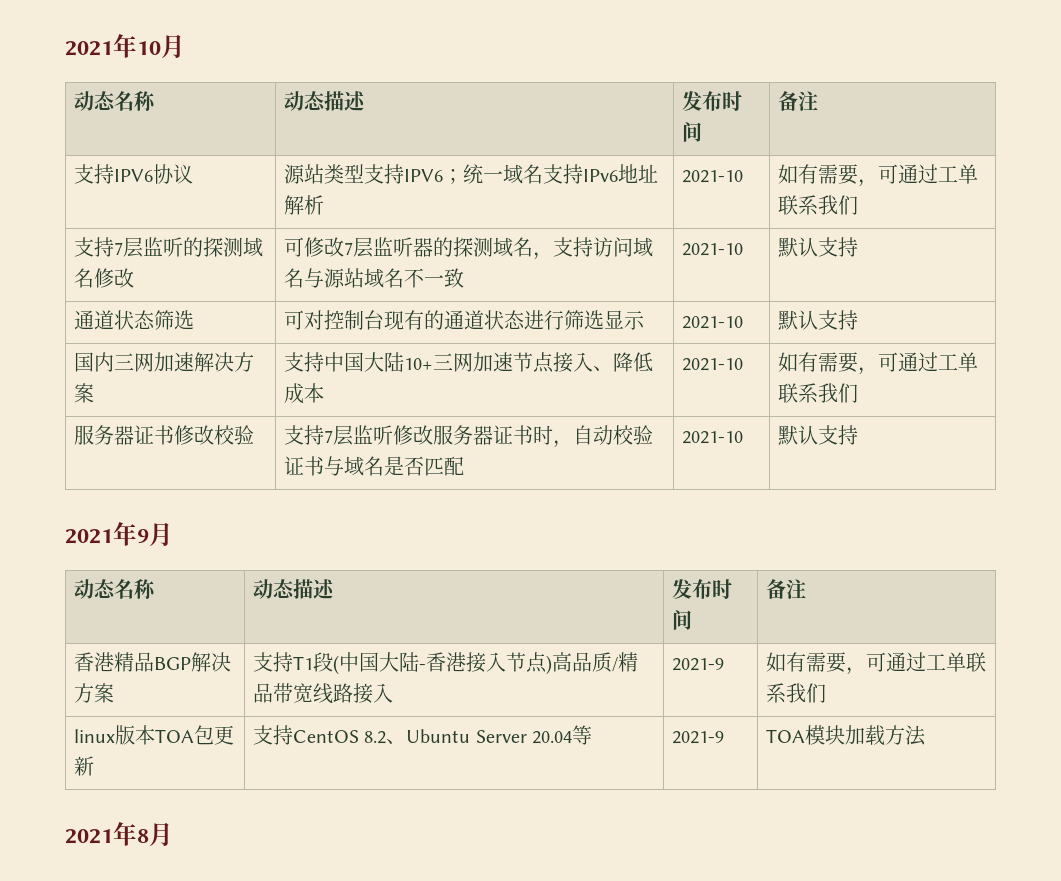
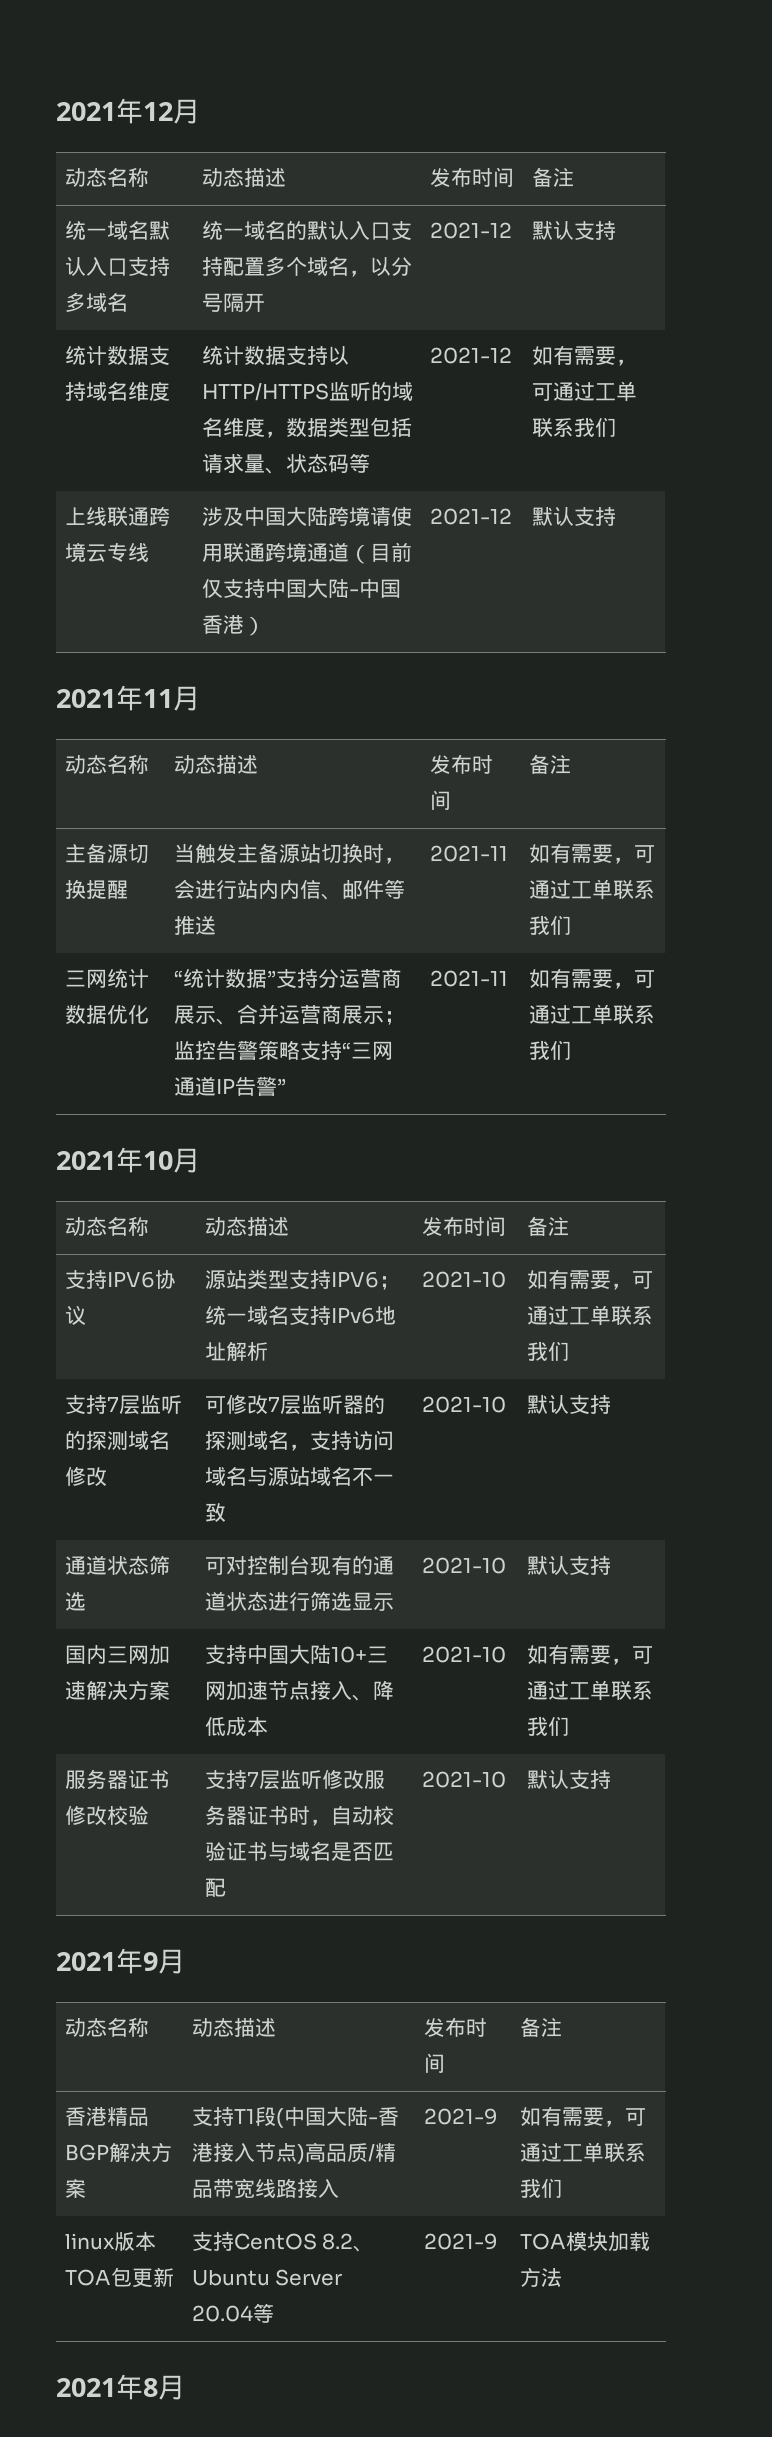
[65,33,137,58] 2021年 -> [56,98,200,124] [64,167,149,187] [201,168,286,187] [429,167,514,187] [531,167,574,187] [64,220,170,240] [64,256,170,277] [64,292,128,312] [201,220,412,241] [201,256,412,277] [201,293,265,313] [429,222,512,239] [531,220,616,241] [64,346,170,366] [64,381,170,401] [201,345,349,366] [201,382,413,401] [201,417,412,438] [201,453,370,474] [429,347,512,364] [531,345,637,366] [531,381,637,402] [531,417,616,437] [64,506,170,526] [64,542,149,562] [201,506,412,527] [201,542,412,564] [201,578,401,599] [201,615,265,636] [429,508,512,525] [531,506,616,527] [56,685,200,711] [64,754,149,774] [173,755,258,774] [429,754,493,774] [429,790,451,810] [528,754,571,774] [64,843,149,864] [64,879,128,899] [173,843,405,864] [173,879,405,900] [173,915,216,935] [429,845,508,862] [528,843,655,864] [528,879,655,900] [528,915,571,935] [64,969,149,989] [64,1005,149,1024] [173,968,402,989] [173,1004,405,1025] [173,1040,393,1060] [173,1076,286,1096] [429,970,508,987] [528,968,655,989] [528,1004,655,1025] [528,1040,571,1060] [56,1147,143,1173] 2021年12月 // 动态名称 | 动态描述 | 发布时间 | 备注 // 统一域名默认入口支持多域名 | 统一域名的默认入口支持配置多个域名，以分号隔开 | 2021-12 | 默认支持 // 统计数据支持域名维度 | 统计数据支持以HTTP/HTTPS监听的域名维度，数据类型包括请求量、状态码等 | 2021-12 | 如有需要，可通过工单联系我们 // 上线联通跨境云专线 | 涉及中国大陆跨境请使用联通跨境通道（目前仅支持中国大陆-中国香港） | 2021-12 | 默认支持 // 2021年11月 // 动态名称 | 动态描述 | 发布时间 | 备注 // 主备源切换提醒 | 当触发主备源站切换时，会进行站内内信、邮件等推送 | 2021-11 | 如有需要，可通过工单联系我们 // 三网统计数据优化 | “统计数据”支持分运营商展示、合并运营商展示；监控告警策略支持“三网通道IP告警” | 2021-11 | 如有需要，可通过工单联系我们 // 2021年

